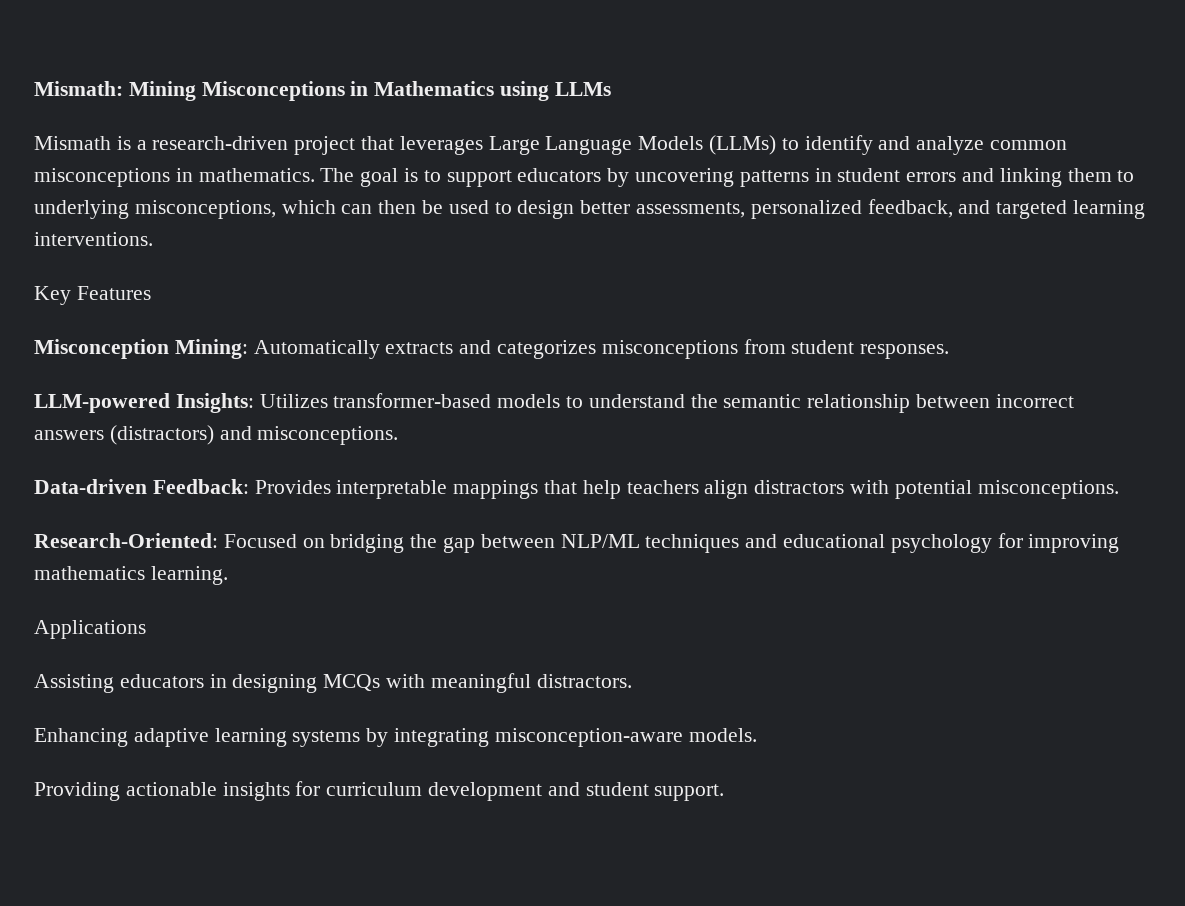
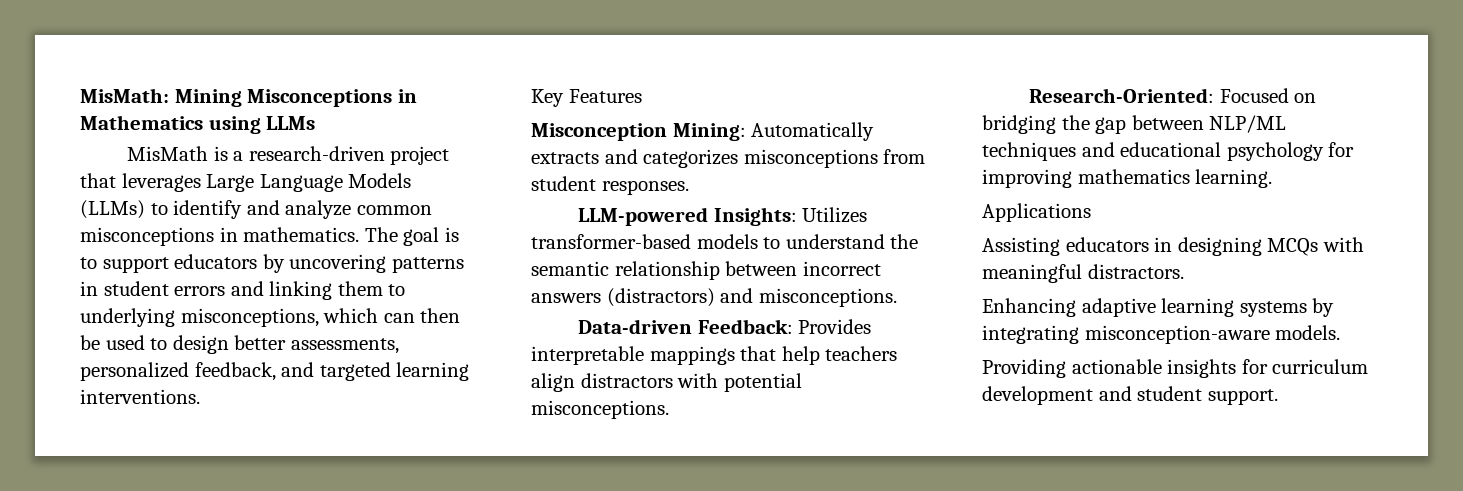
[34,81,123,96] Mismath: -> [80,88,169,103] MisMath:
[34,136,111,150] Mismath -> [126,146,208,161] MisMath

